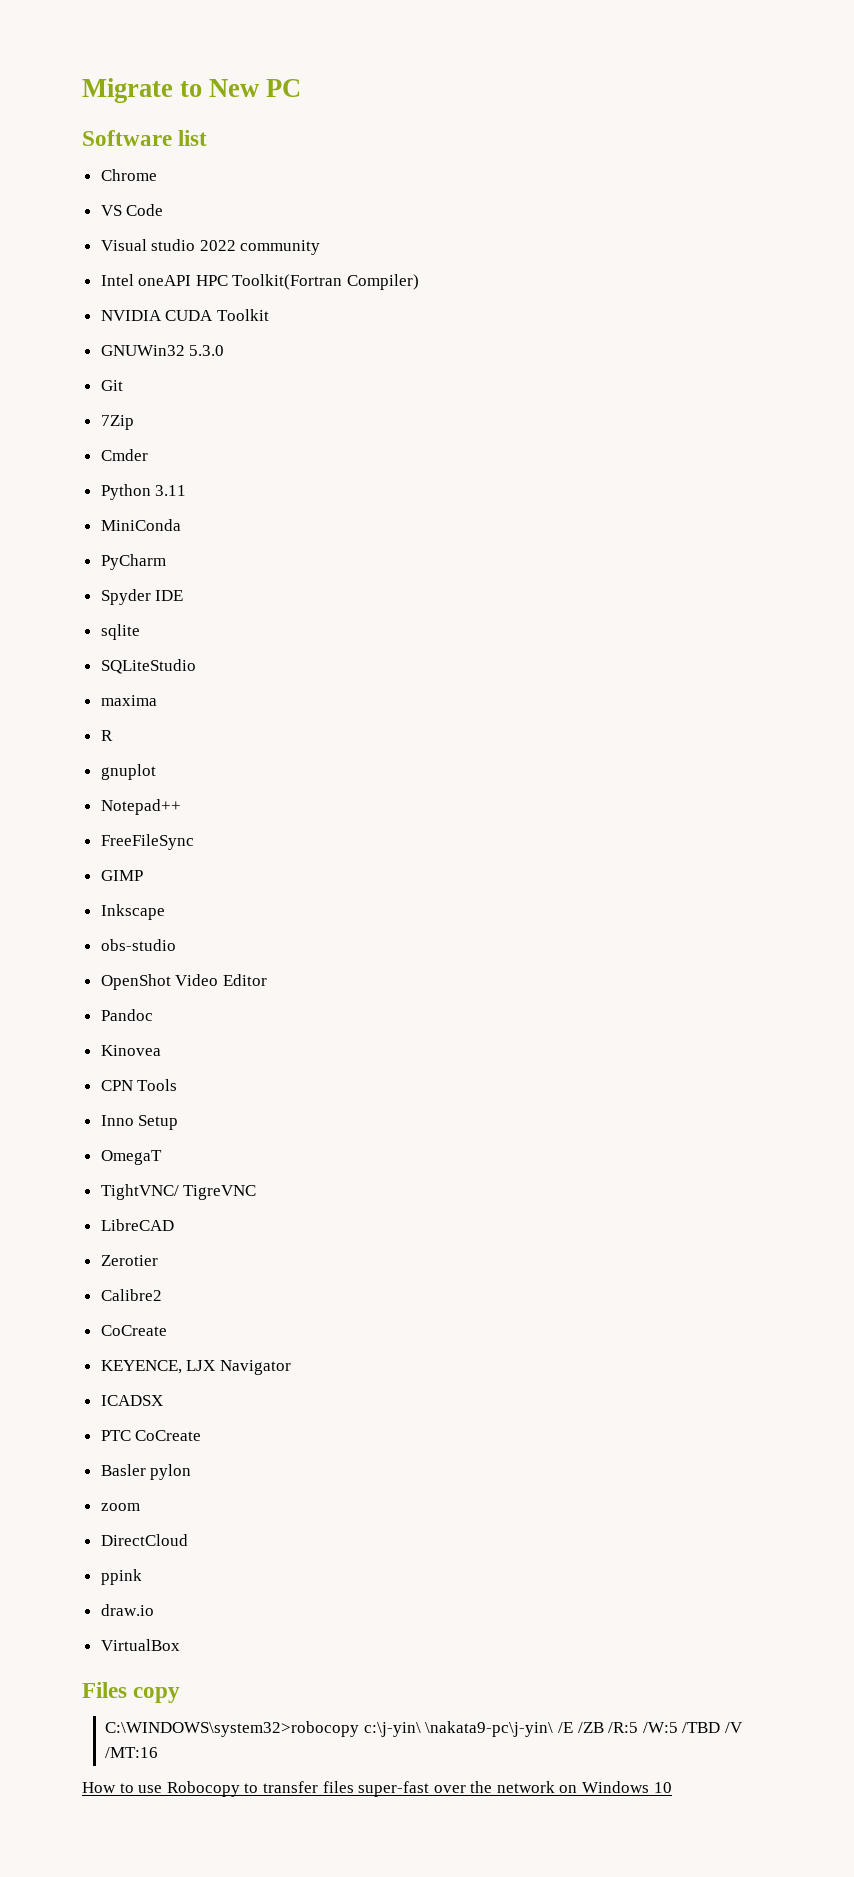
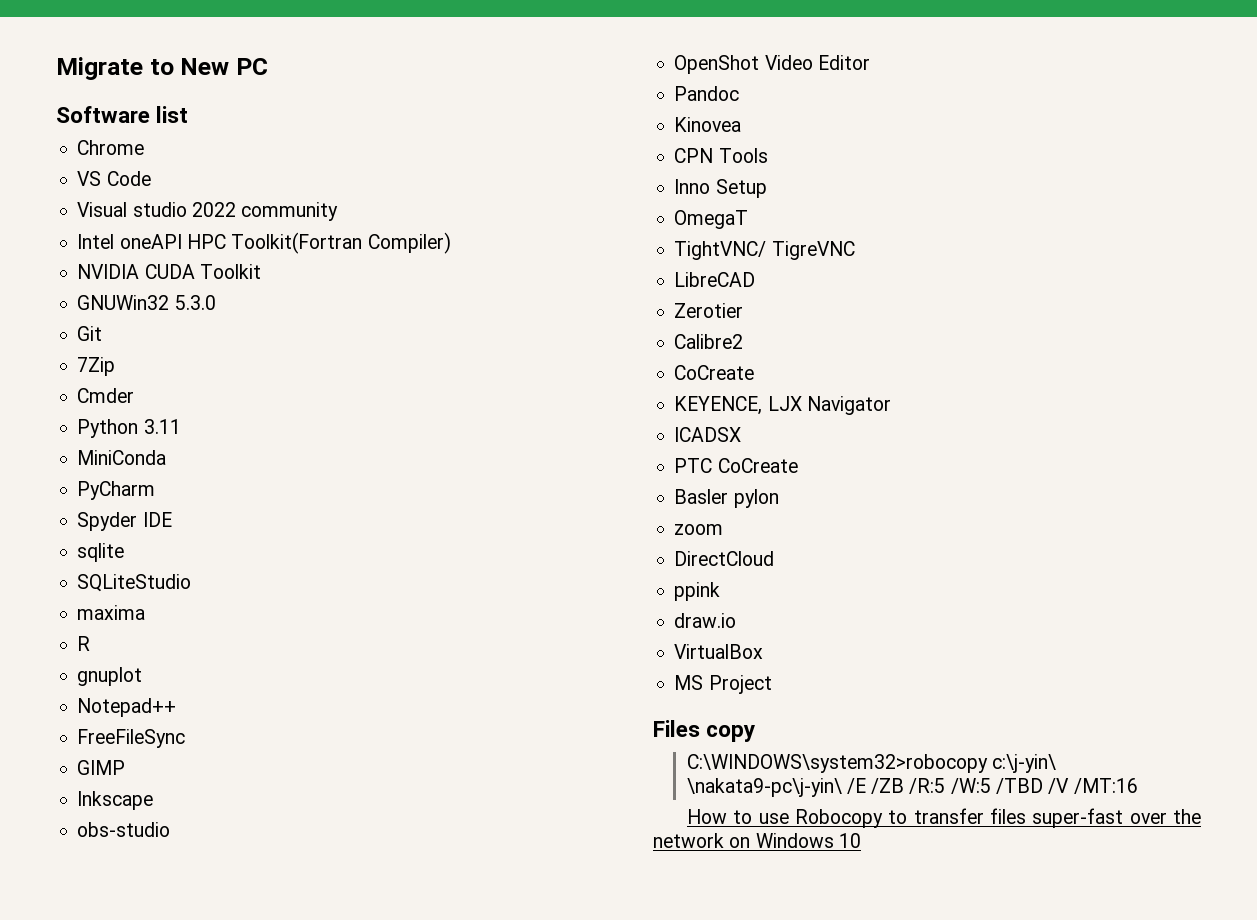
(180, 1645) none -> [674,675,772,694] // MS Project

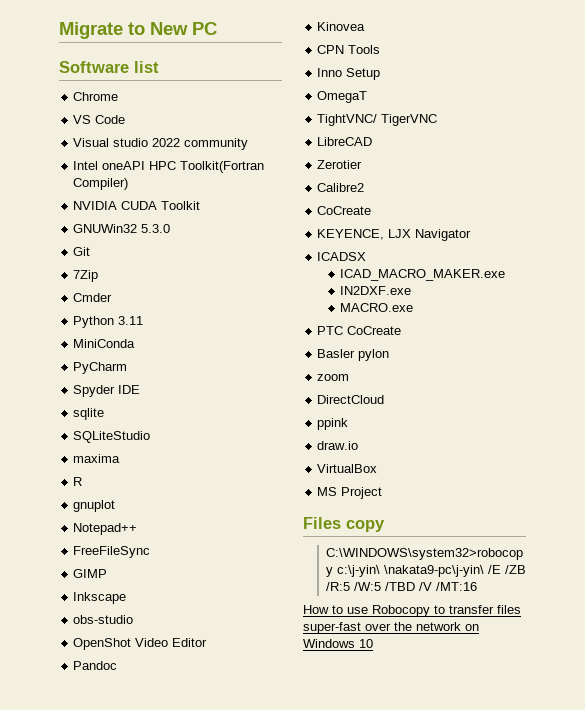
[771,241,855,260] TigreVNC -> [381,114,438,126] TigerVNC
(742, 434) none -> [340,269,506,281] [340,286,412,295] [340,303,414,312] // ICAD_MACRO_MAKER.exe // IN2DXF.exe // MACRO.exe

